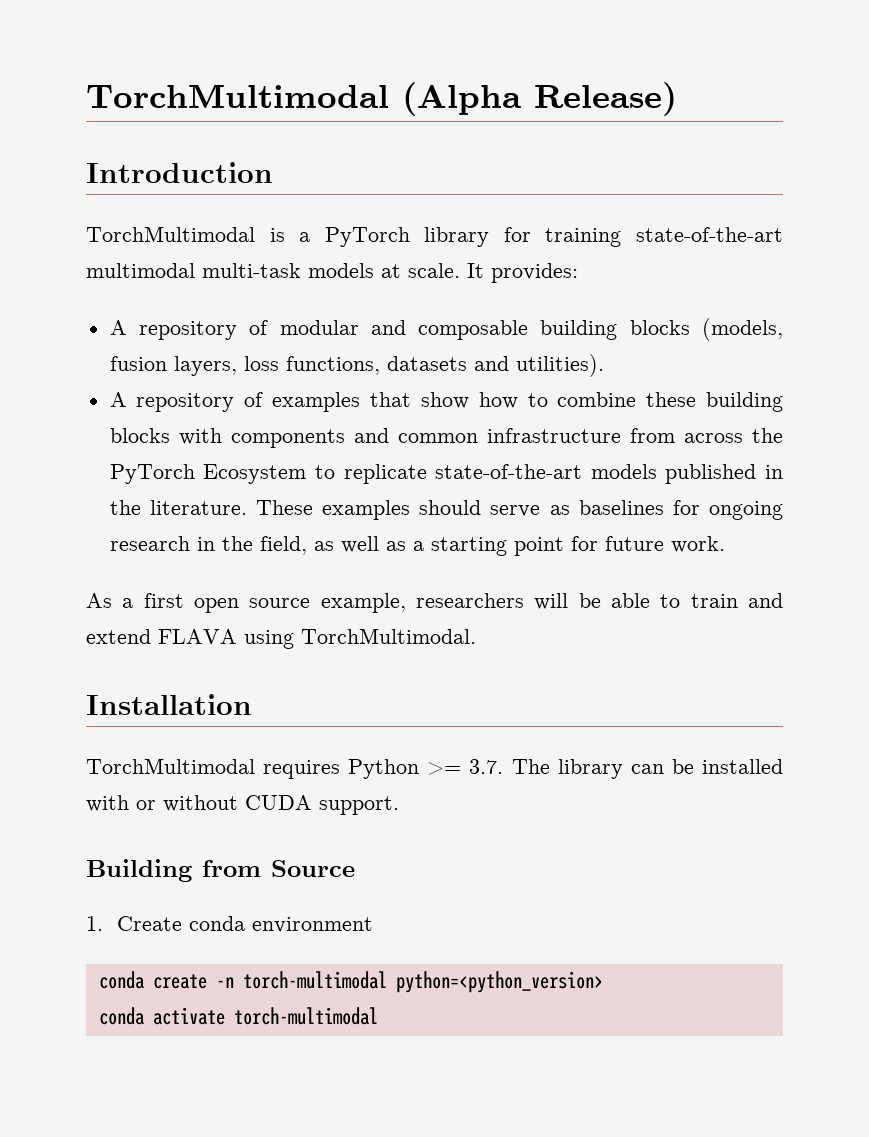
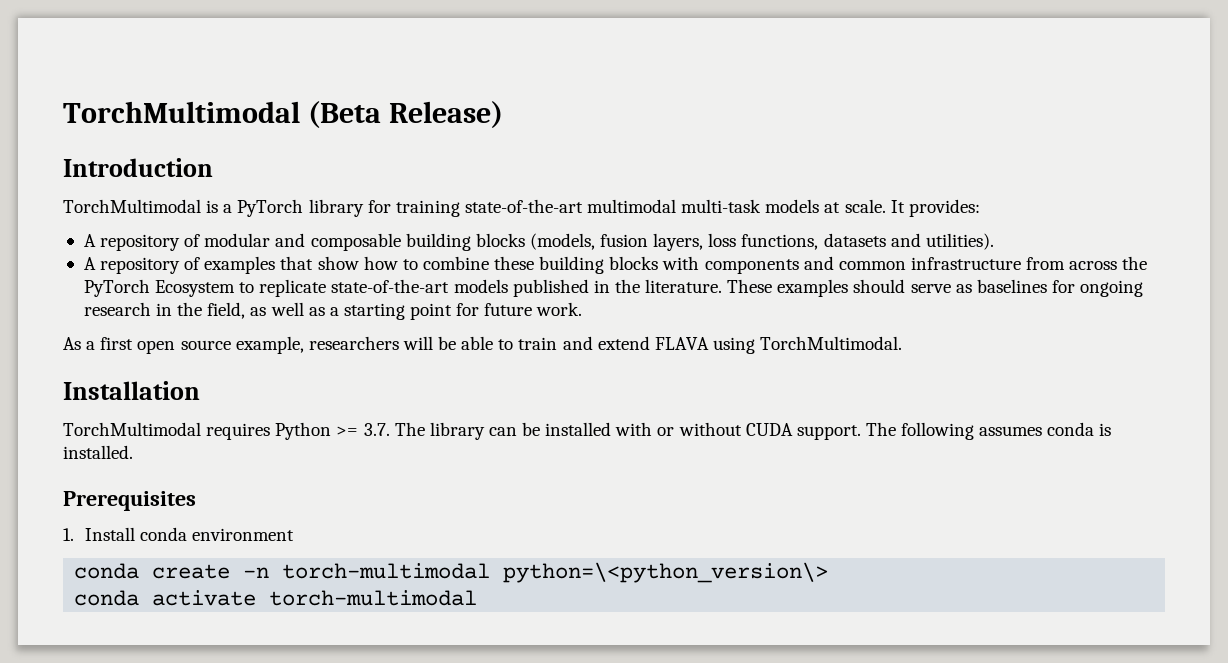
[86,82,521,116] TorchMultimodal (Alpha -> [63,101,381,128] TorchMultimodal (Beta
[86,859,355,882] // Building from Source -> [865,422,1112,440] [63,445,133,459] [63,491,196,511] The following assumes conda is installed. // Prerequisites
[116,916,182,931] Create -> [84,527,135,541] Install
[395,971,603,993] python=<python_version> -> [503,562,829,583] python=\<python_version\>

